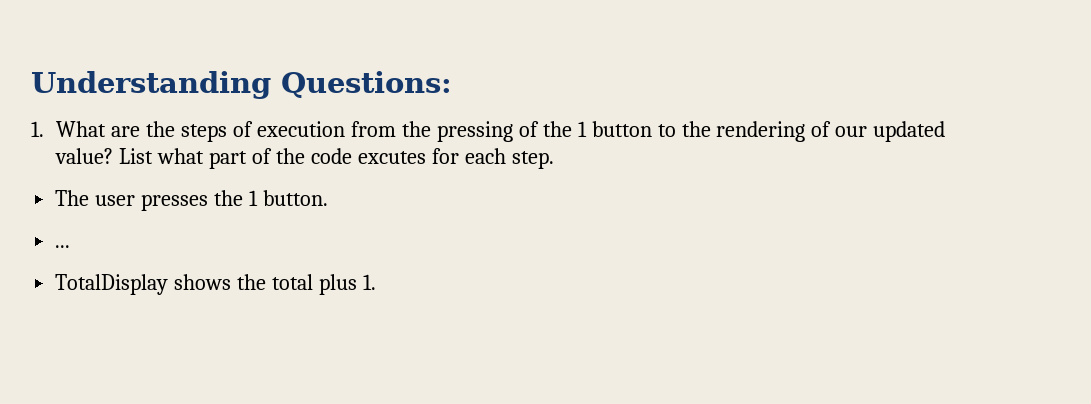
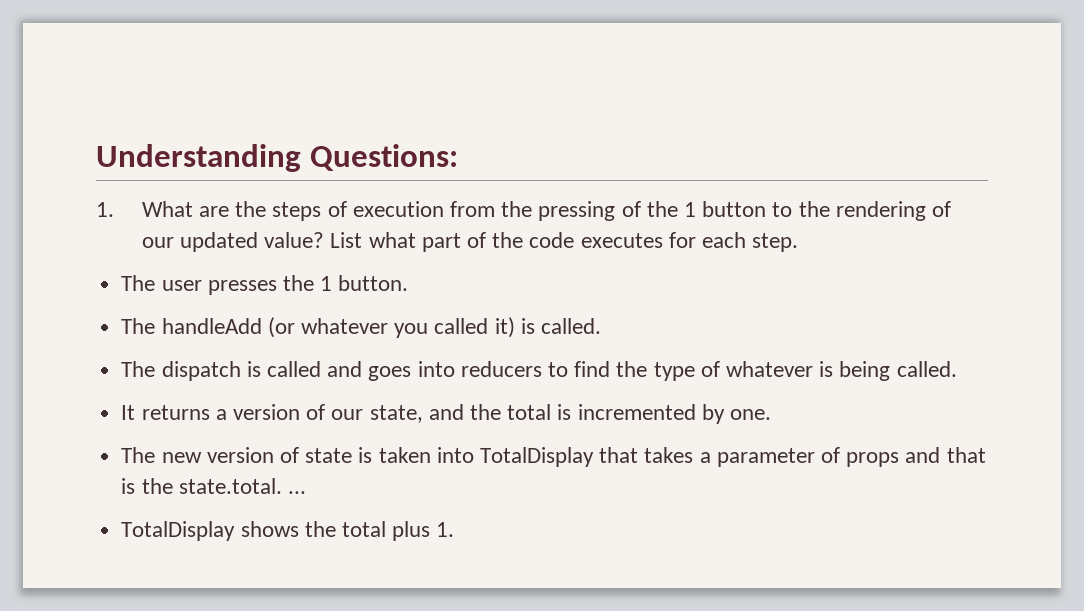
[357,151,426,164] excutes -> [580,233,663,248] executes
(328, 198) none -> [121,317,601,338] [121,361,957,381] [121,404,772,424] [121,447,986,467] [121,478,282,494] The handleAdd (or whatever you called it) is called. // The dispatch is called and goes into reducers to find the type of whatever is being called. // It returns a version of our state, and the total is incremented by one. // The new version of state is taken into TotalDisplay that takes a parameter of props and that is the state.total.

